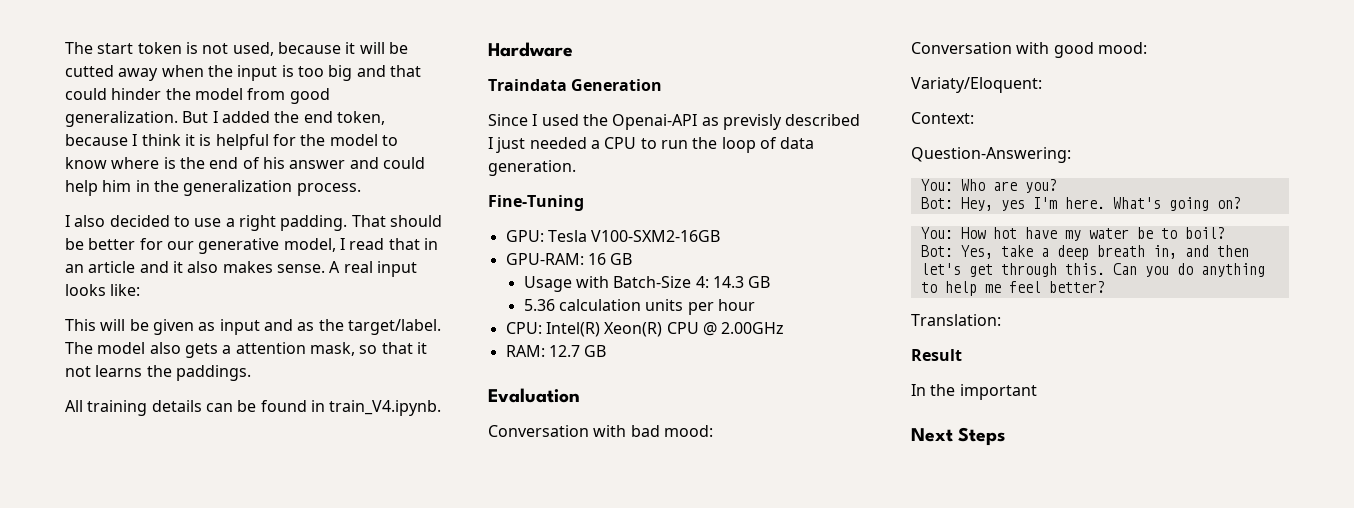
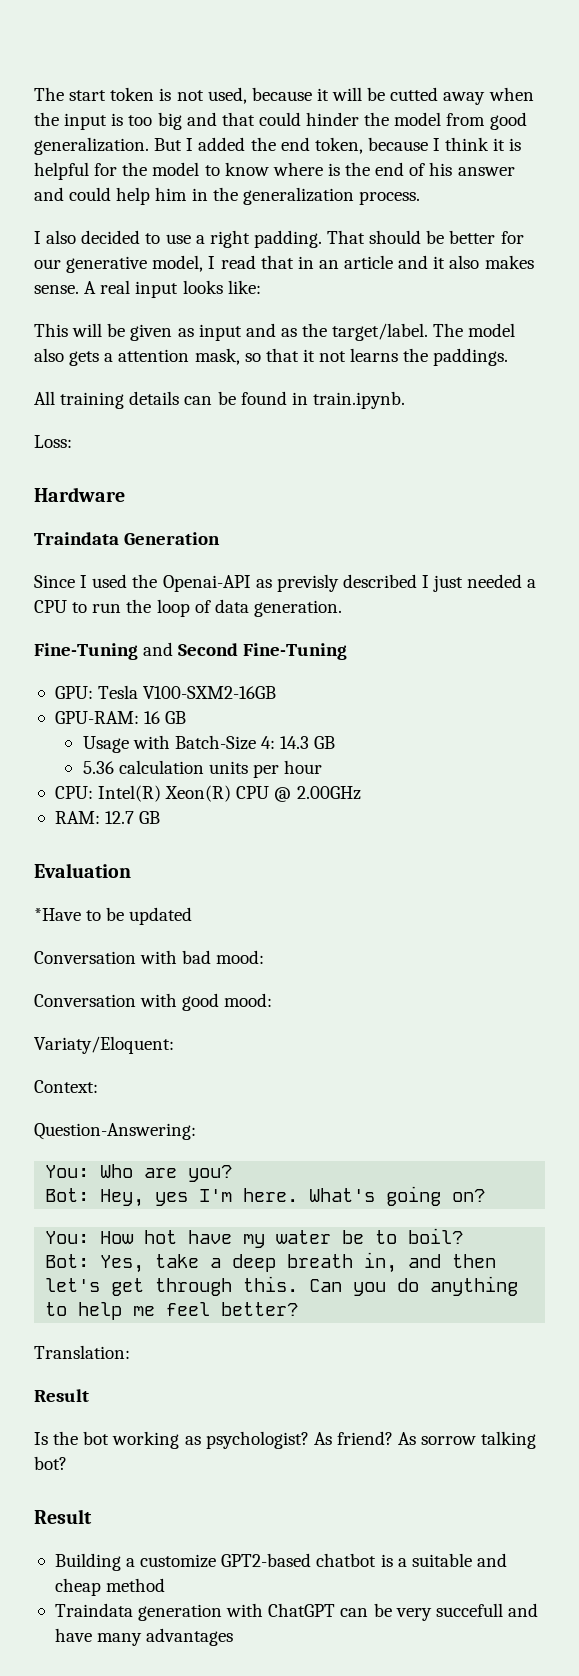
[329,400,442,416] train_V4.ipynb. -> [312,391,405,409] [34,435,72,448] train.ipynb. // Loss:
(584, 203) none -> [143,642,348,660] and Second Fine-Tuning
(580, 395) none -> [34,907,193,925] // *Have to be updated
[911,384,1037,400] [911,427,1006,446] In the important // Next Steps -> [34,1431,537,1449] [34,1456,67,1470] [34,1509,92,1524] [54,1553,507,1571] [54,1578,166,1596] [54,1603,538,1621] [54,1628,234,1646] Is the bot working as psychologist? As friend? As sorrow talking bot? // Result // Building a customize GPT2-based chatbot is a suitable and cheap method // Traindata generation with ChatGPT can be very succefull and have many advantages

